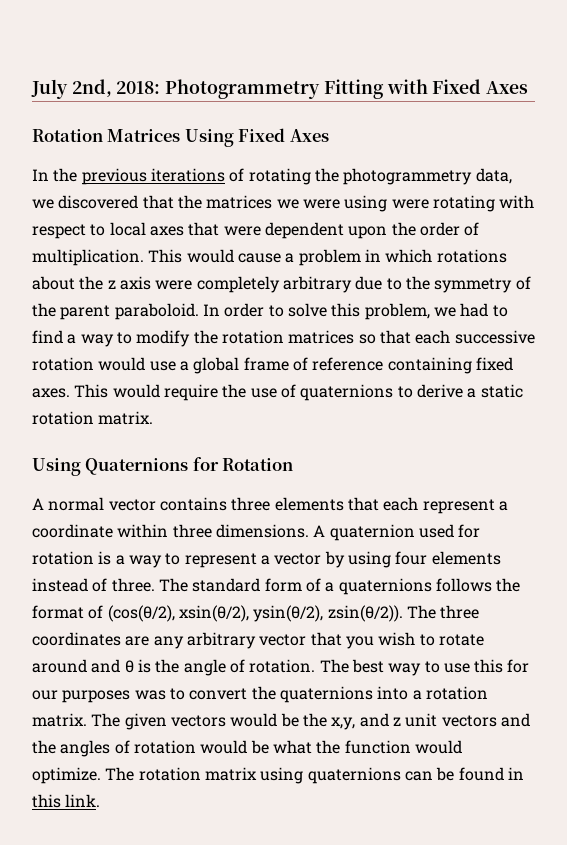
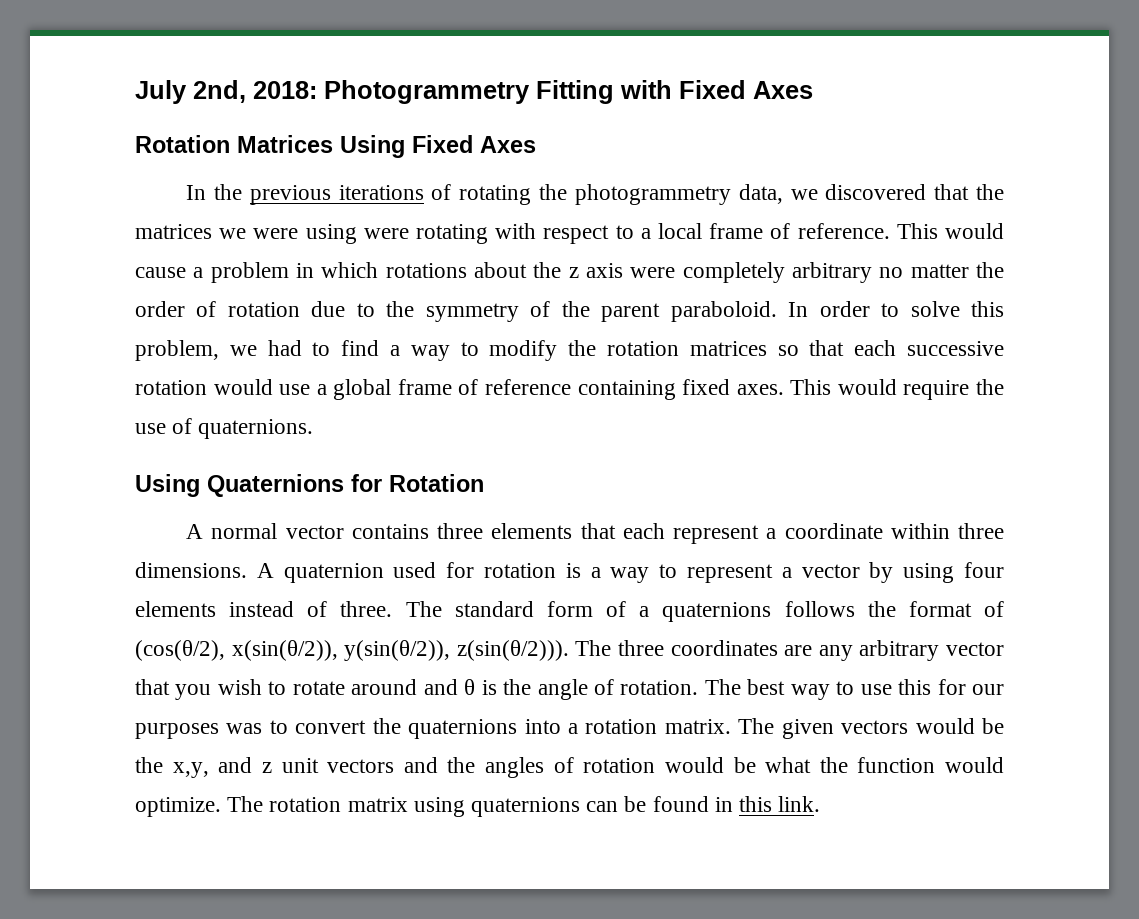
[109,222,480,239] [32,249,144,266] local axes that were dependent upon the order of multiplication. -> [640,223,890,239] a local frame of reference.
(352, 284) none -> [879,262,1005,278] [135,301,300,317] no matter the order of rotation
[300,384,523,401] [32,411,154,425] quaternions to derive a static rotation matrix. -> [198,419,314,439] quaternions.
[178,605,403,622] xsin(θ/2), ysin(θ/2), zsin(θ/2)). -> [231,640,569,661] x(sin(θ/2)), y(sin(θ/2)), z(sin(θ/2))).

